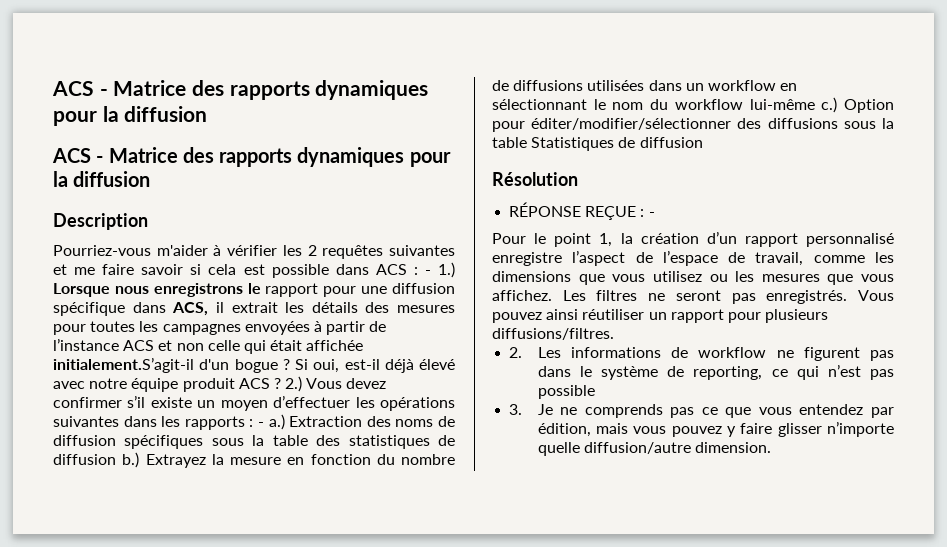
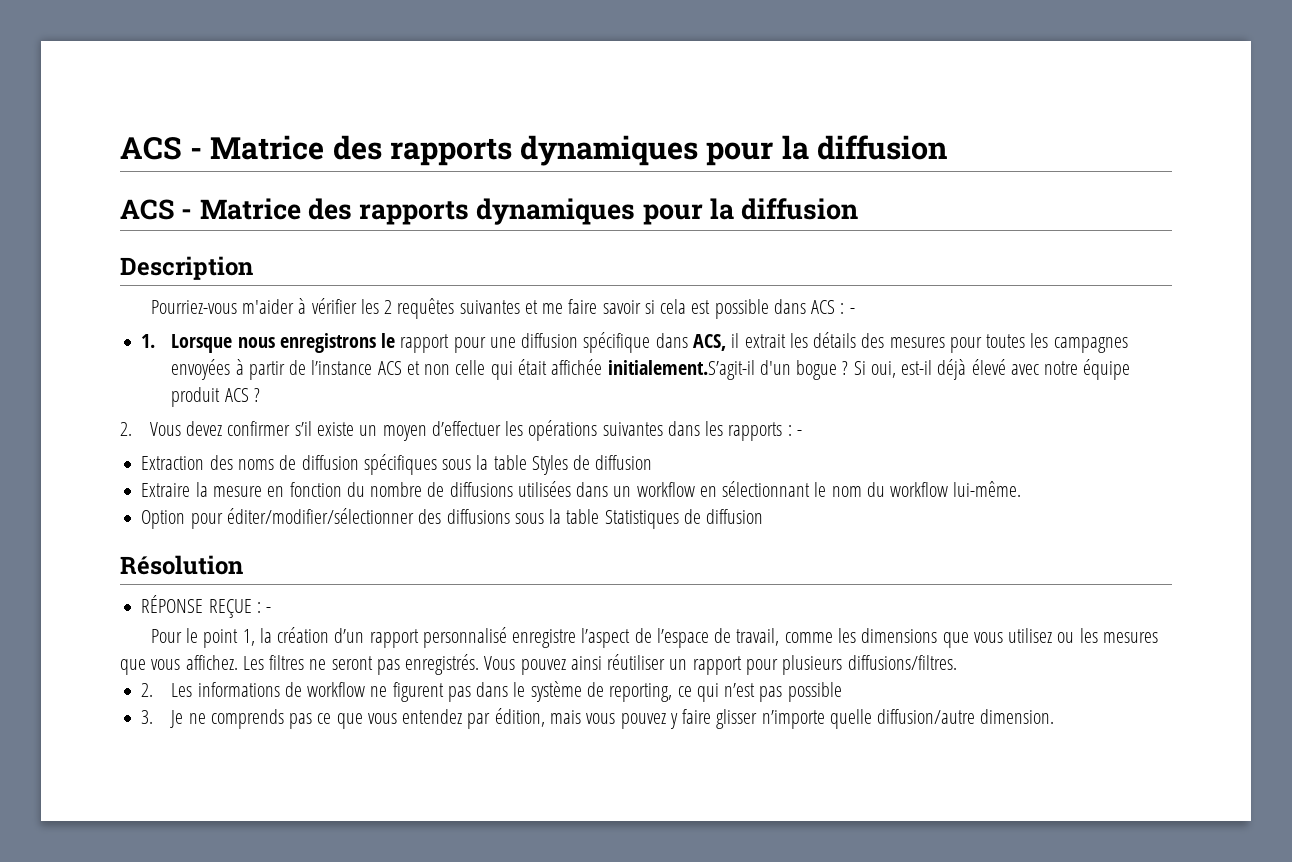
[437,262,455,278] 1.) -> [141,334,156,348] // 1.
[285,376,303,392] 2.) -> [120,422,132,436] // 2.
[268,414,285,430] a.) -> (802, 433) //
[316,435,455,449] [53,452,206,468] des statistiques de diffusion b.) Extrayez -> [531,455,653,475] [141,483,191,497] Styles de diffusion // Extraire
[749,97,838,113] lui-même c.) -> [953,481,1022,497] lui-même. //

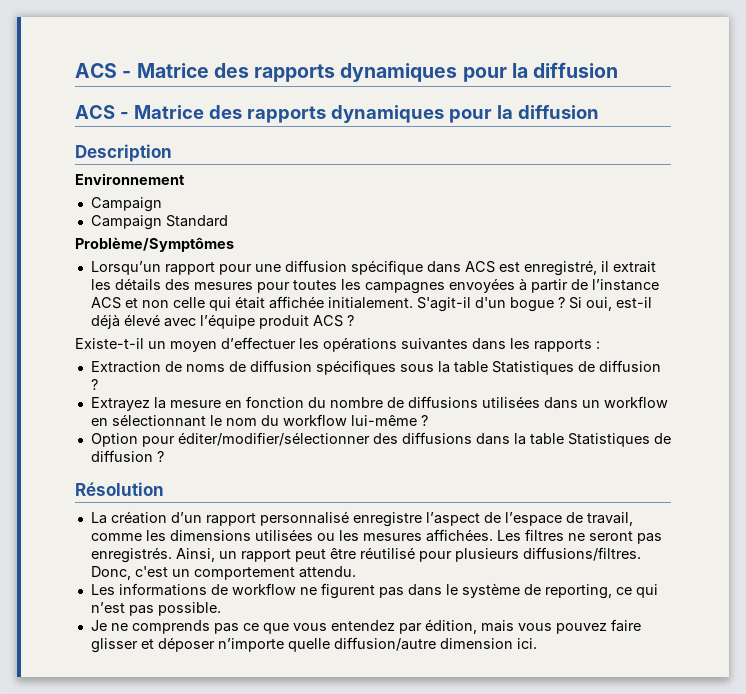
[150,298,855,319] [141,333,396,353] Pourriez-vous m'aider à vérifier les 2 requêtes suivantes et me faire savoir si cela est possible dans ACS : - // 1. Lorsque nous enregistrons le -> [75,173,185,185] [90,197,162,212] [90,215,228,230] [75,237,234,252] [90,261,161,275] Environnement // Campaign // Campaign Standard // Problème/Symptômes // Lorsqu’un
[693,334,727,351] ACS, -> [464,260,597,276] ACS est enregistré,
[607,360,755,380] initialement.S’agit-il -> [327,297,471,312] initialement. S'agit-il
[1044,359,1131,380] notre équipe -> [199,314,255,329] l’équipe
[120,421,354,436] 2. Vous devez confirmer s’il existe -> [75,338,144,349] Existe-t-il
[796,430,802,436] - -> (600, 345) none
[209,455,233,470] des -> [164,361,182,372] de
[531,455,653,475] [141,483,191,497] Styles de diffusion // Extraire -> [491,360,661,375] [90,379,98,390] [90,397,150,411] Statistiques de diffusion ? // Extrayez
[953,481,1022,497] lui-même. -> [350,415,428,426] lui-même ?
[514,509,764,529] sous la table Statistiques de diffusion -> [475,433,671,447] [90,450,164,462] dans la table Statistiques de diffusion ?
[141,595,272,618] [150,628,272,648] RÉPONSE REÇUE : - // Pour le point 1, la -> [90,512,107,524] La
[942,628,1158,648] [120,655,238,675] que vous utilisez ou les mesures que vous affichez. -> [254,529,493,542] utilisées ou les mesures affichées.
[484,654,957,675] [141,683,154,697] Vous pouvez ainsi réutiliser un rapport pour plusieurs diffusions/filtres. // 2. -> [175,547,641,562] [90,566,356,580] Ainsi, un rapport peut être réutilisé pour plusieurs diffusions/filtres. Donc, c'est un comportement attendu. //
[787,682,842,702] [141,710,154,724] possible // 3. -> [157,602,221,616] possible. //
[669,713,678,729] y -> (607, 628) none
(758, 719) none -> [140,637,215,652] et déposer
[980,709,1055,724] dimension. -> [439,638,537,649] dimension ici.

